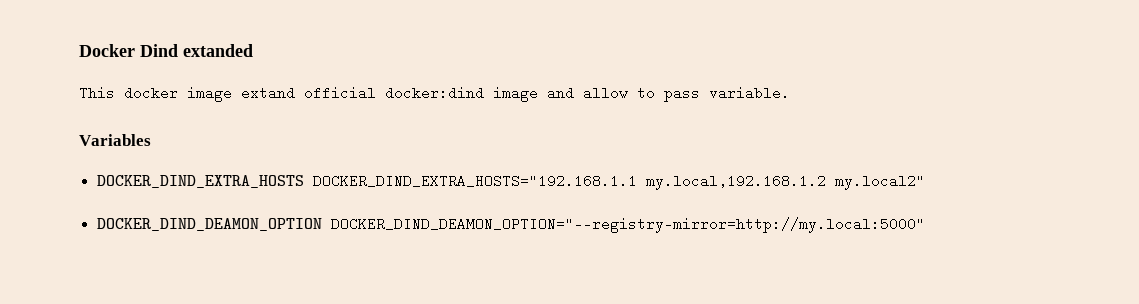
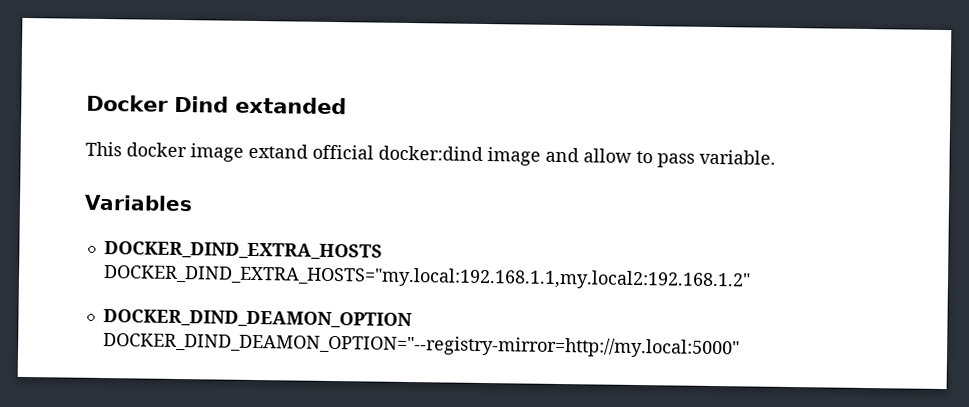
[313,174,926,190] DOCKER_DIND_EXTRA_HOSTS="192.168.1.1 my.local,192.168.1.2 my.local2" -> [102,264,751,291] DOCKER_DIND_EXTRA_HOSTS="my.local:192.168.1.1,my.local2:192.168.1.2"

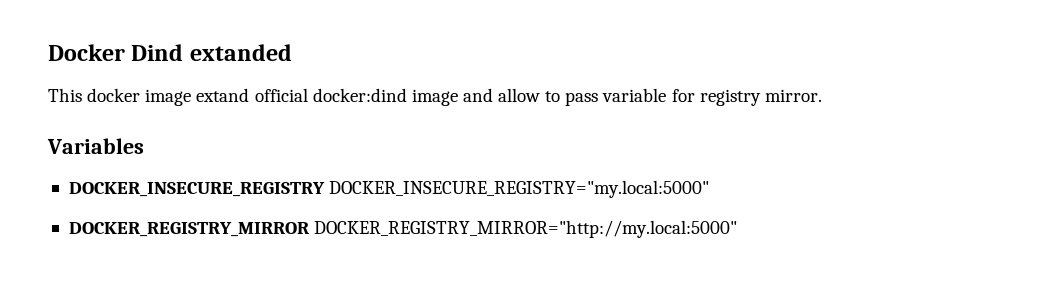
[699,149,776,165] [84,194,193,212] [103,241,383,261] [102,264,751,291] [102,309,412,330] [102,332,740,359] variable. // Variables // DOCKER_DIND_EXTRA_HOSTS DOCKER_DIND_EXTRA_HOSTS="my.local:192.168.1.1,my.local2:192.168.1.2" // DOCKER_DIND_DEAMON_OPTION DOCKER_DIND_DEAMON_OPTION="--registry-mirror=http://my.local:5000" -> [602,88,822,106] [47,138,144,154] [68,180,710,198] [68,220,738,238] variable for registry mirror. // Variables // DOCKER_INSECURE_REGISTRY DOCKER_INSECURE_REGISTRY="my.local:5000" // DOCKER_REGISTRY_MIRROR DOCKER_REGISTRY_MIRROR="http://my.local:5000"

